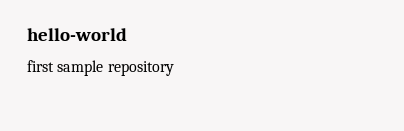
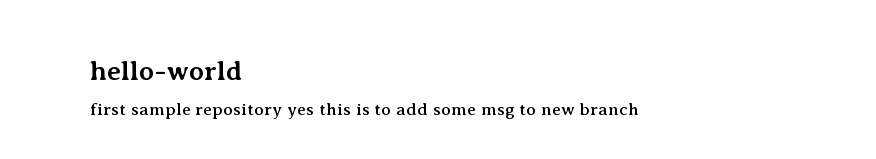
(174, 68) none -> [287,103,639,119] yes this is to add some msg to new branch

